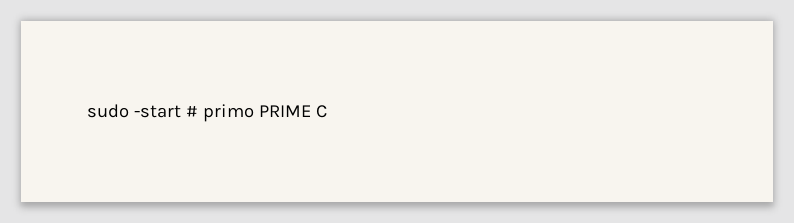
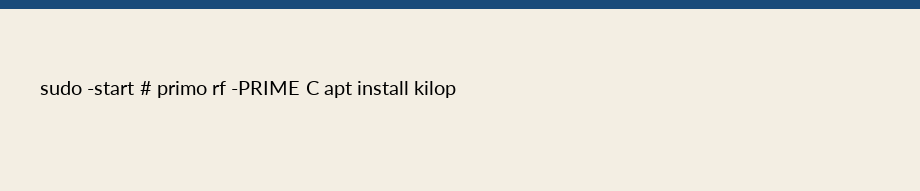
[258,105,327,118] PRIME C -> [212,81,457,98] rf -PRIME C apt install kilop

